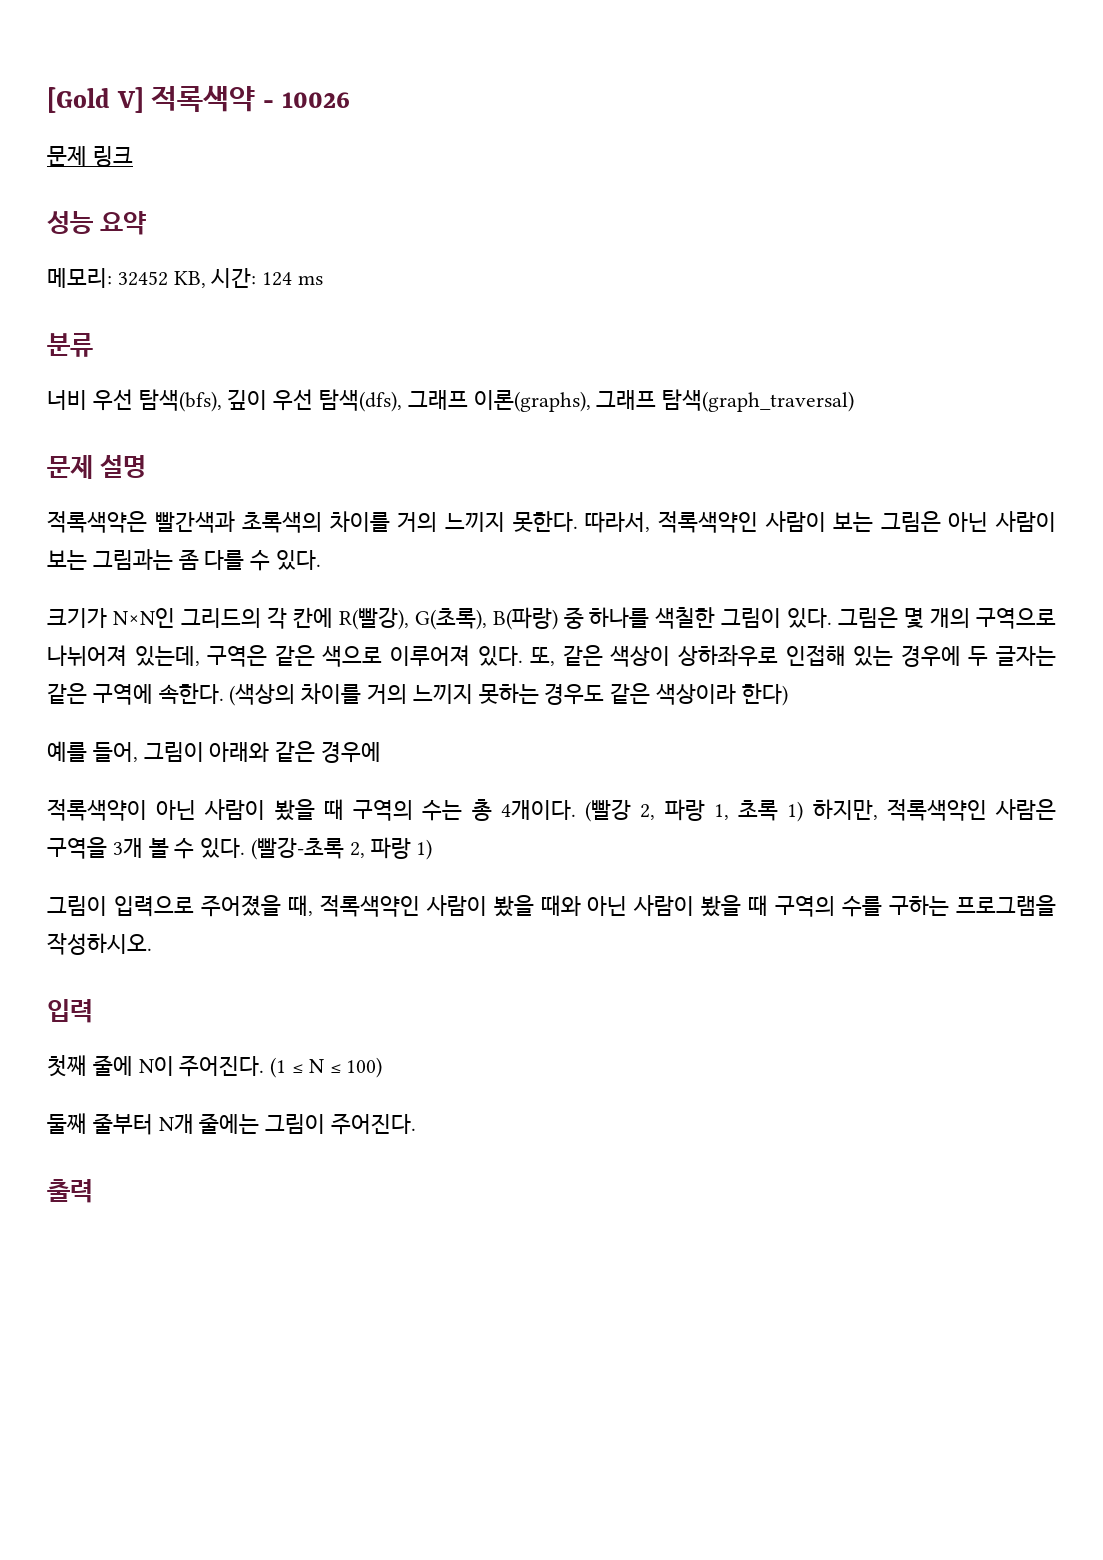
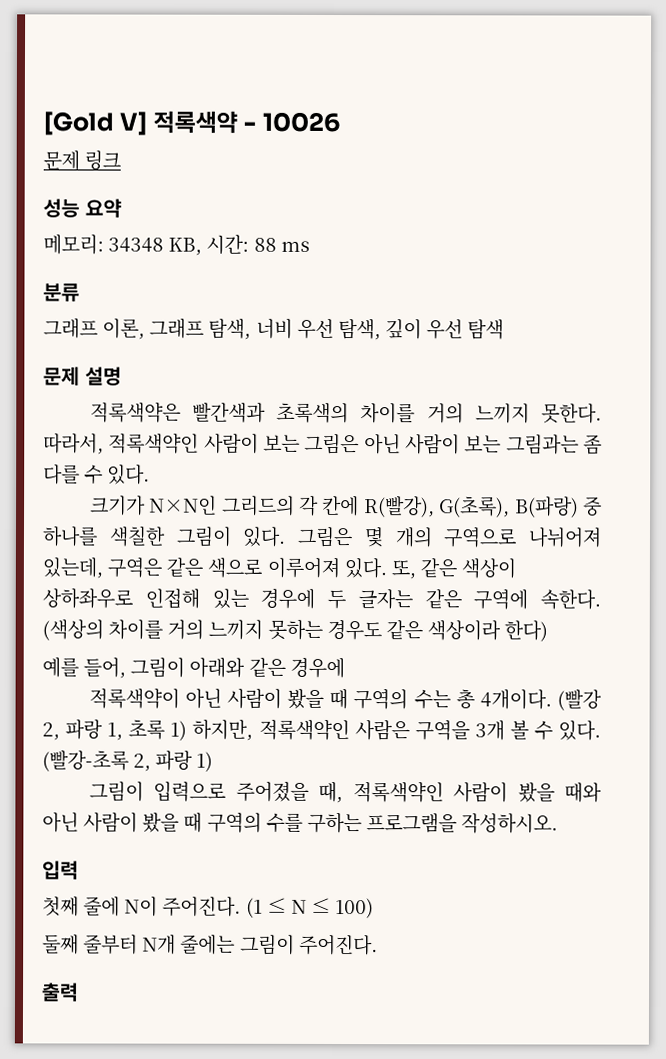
[117,271,168,286] 32452 -> [108,237,165,253] 34348
[262,272,293,286] 124 -> [253,237,277,252] 88
(93, 345) none -> [43,318,252,340] 그래프 이론, 그래프 탐색,
[138,389,222,412] 탐색(bfs), -> [337,319,381,341] 탐색,
[319,389,855,412] 탐색(dfs), 그래프 이론(graphs), 그래프 탐색(graph_traversal) -> [467,319,505,340] 탐색

